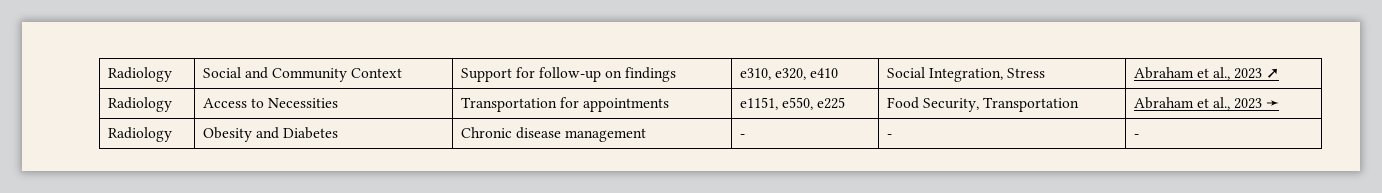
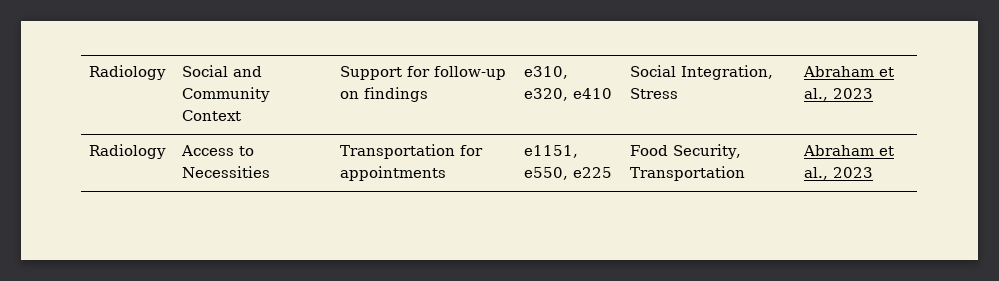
[1266,68,1280,78] ➚ -> (874, 93) none
[1266,100,1280,108] [107,127,172,142] [202,127,339,142] [460,127,647,142] [739,134,745,138] [886,134,892,138] [1133,134,1139,138] ➛ // Radiology | Obesity and Diabetes | Chronic disease management | - | - | - -> (874, 172) none

